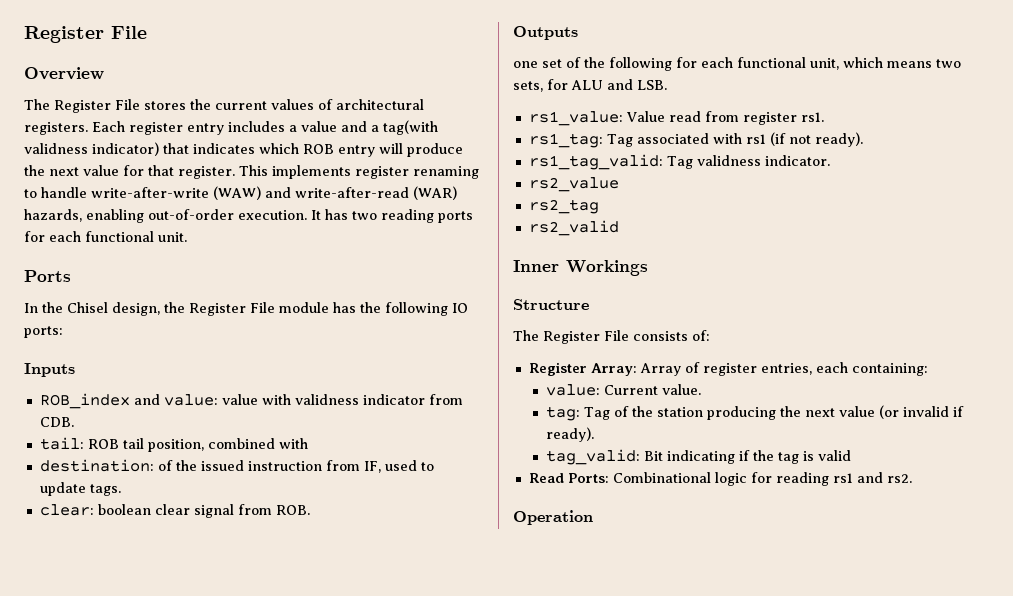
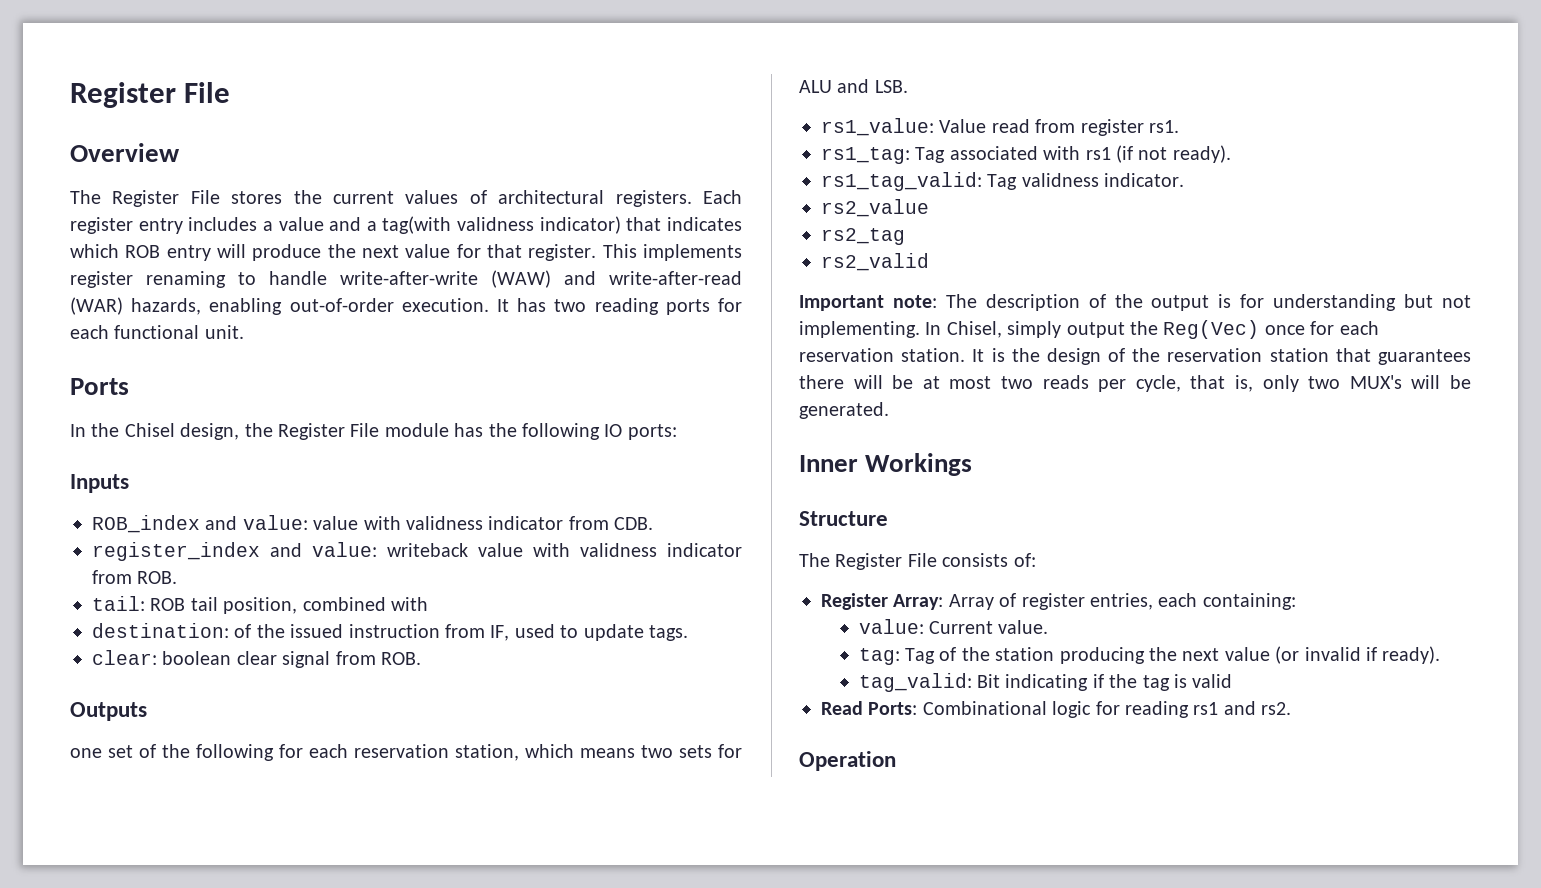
(74, 422) none -> [92,542,742,561] [92,570,178,584] // register_index and value: writeback value with validness indicator from ROB.
[737,57,839,70] functional unit, -> [354,744,519,761] reservation station,
[513,81,543,92] sets, -> [679,745,712,758] sets
(619, 228) none -> [799,294,1471,311] [799,320,1379,339] [799,348,1471,365] [799,375,1471,392] [799,402,889,419] // Important note: The description of the output is for understanding but not implementing. In Chisel, simply output the Reg(Vec) once for each reservation station. It is the design of the reservation station that guarantees there will be at most two reads per cycle, that is, only two MUX's will be generated.

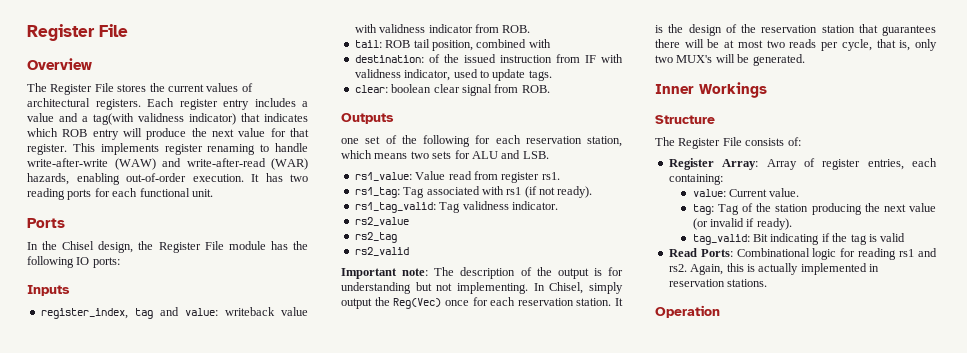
[92,515,654,533] [92,542,260,561] ROB_index and value: value with validness indicator from CDB. // register_index -> [40,308,153,319] register_index, tag
[490,625,510,641] IF, -> [584,54,623,63] [354,69,451,81] IF with validness indicator,
(1292, 708) none -> [690,263,879,275] [668,279,768,287] Again, this is actually implemented in reservation stations.

